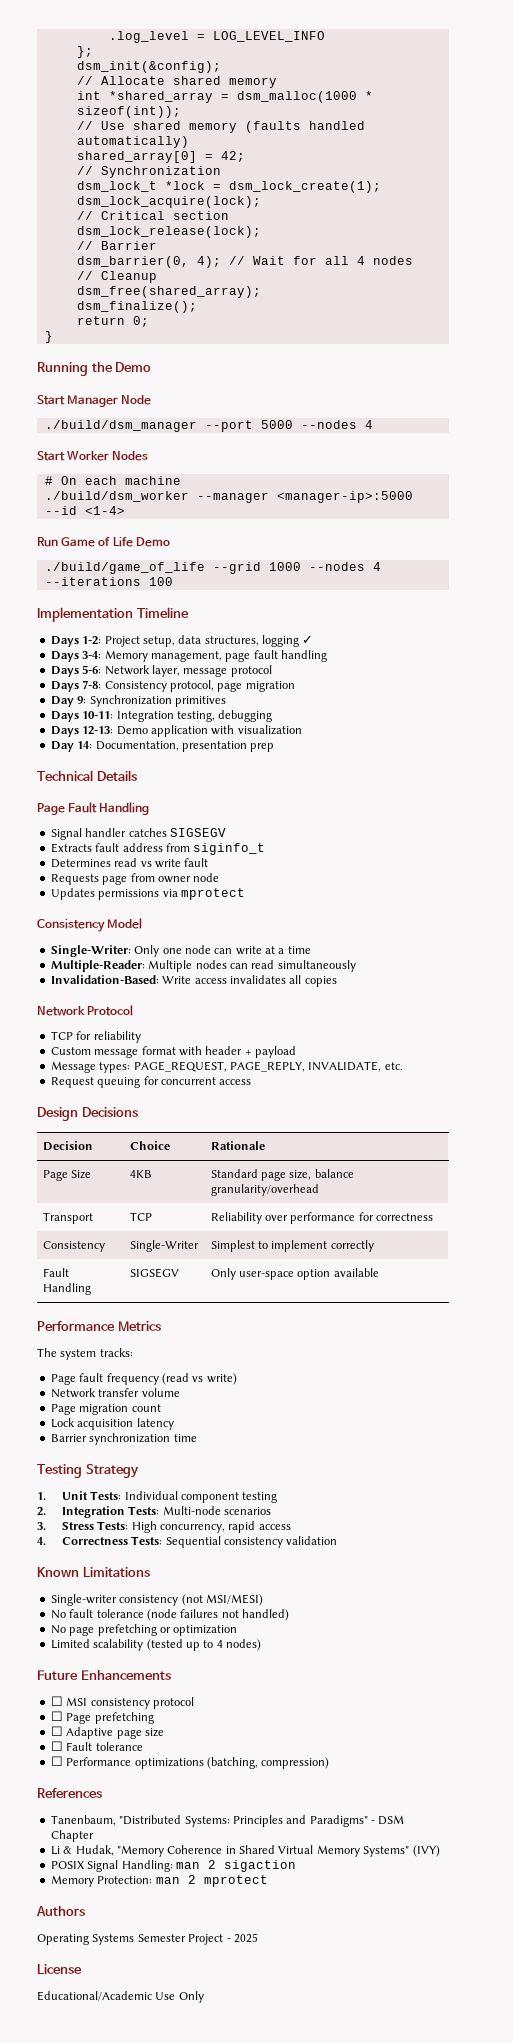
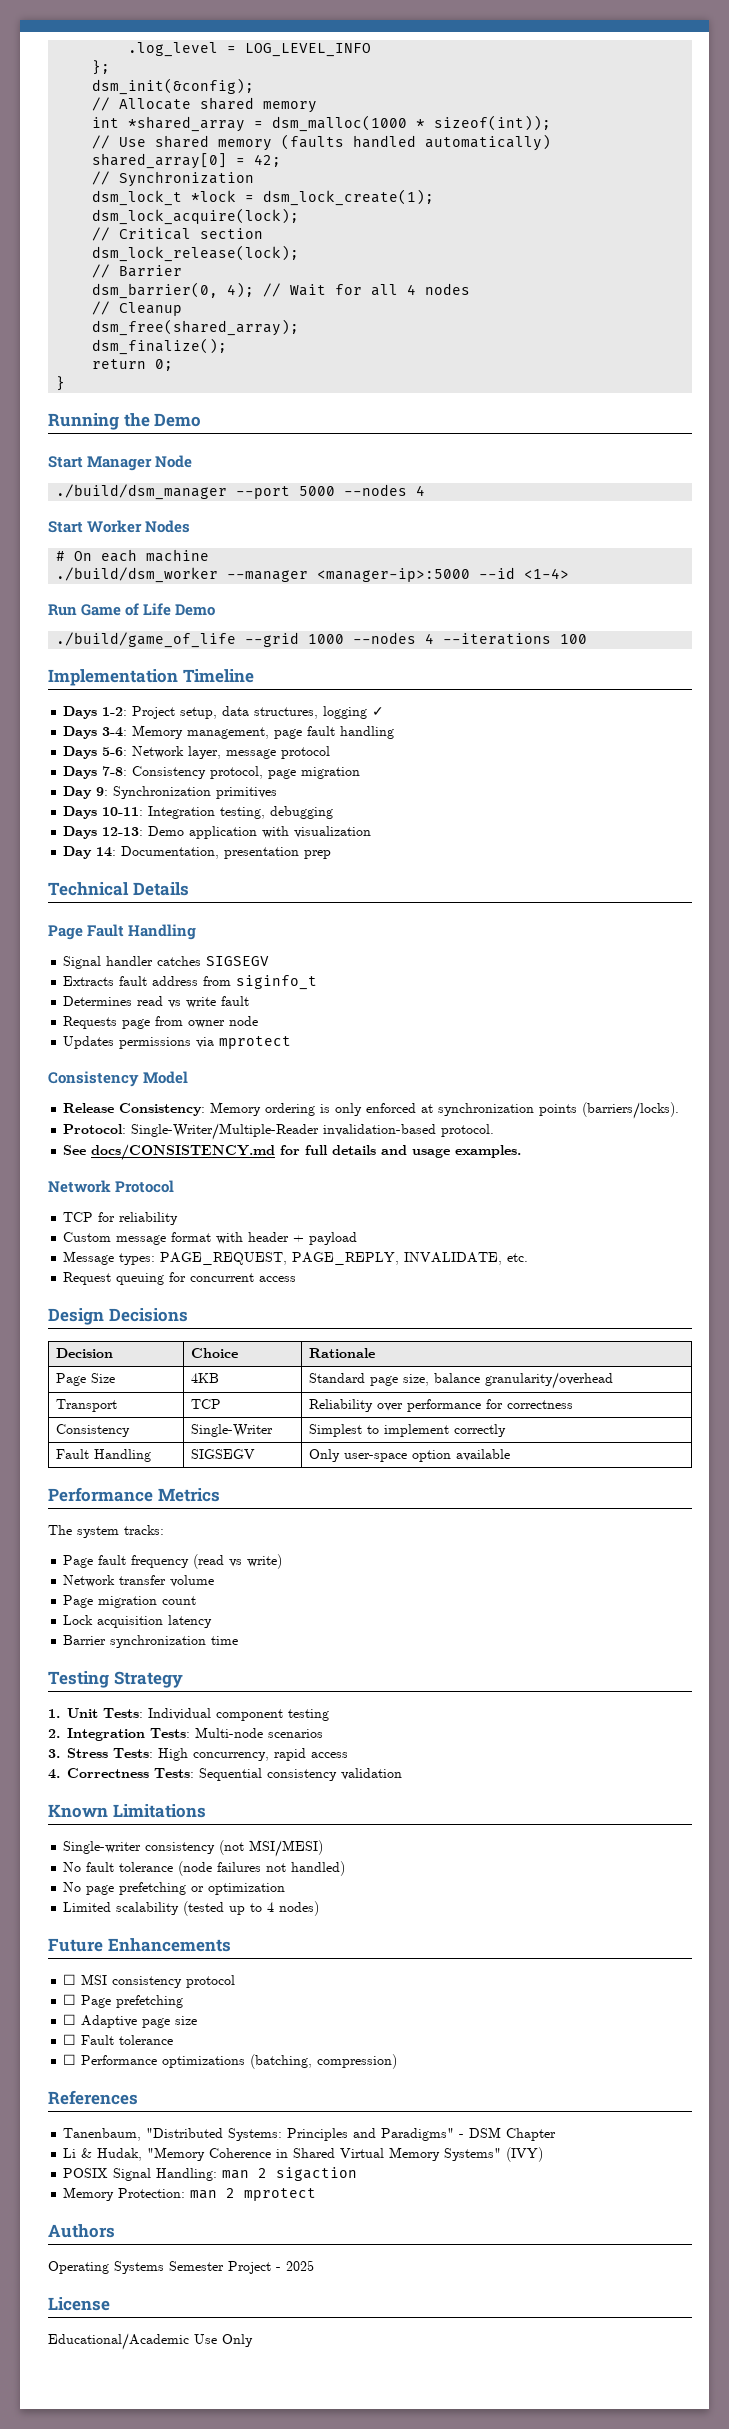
[50,945,311,957] [50,960,356,972] [50,975,337,987] Single-Writer: Only one node can write at a time // Multiple-Reader: Multiple nodes can read simultaneously // Invalidation-Based: Write access invalidates all copies -> [63,1102,680,1119] [63,1123,495,1140] [63,1144,522,1160] Release Consistency: Memory ordering is only enforced at synchronization points (barriers/locks). // Protocol: Single-Writer/Multiple-Reader invalidation-based protocol. // See docs/CONSISTENCY.md for full details and usage examples.

